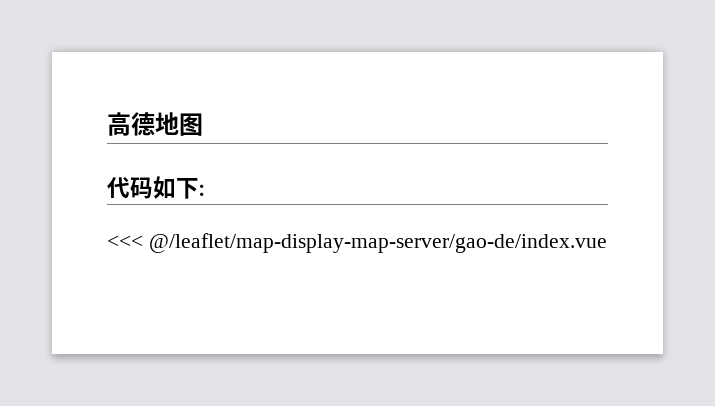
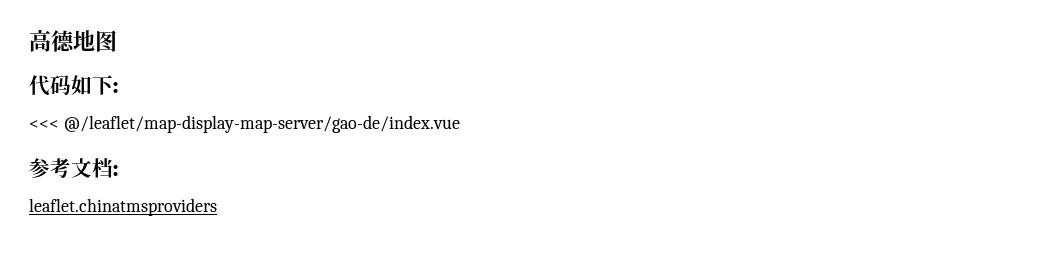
(607, 243) none -> [29,158,118,178] [29,198,217,216] // 参考文档: // leaflet.chinatmsproviders

